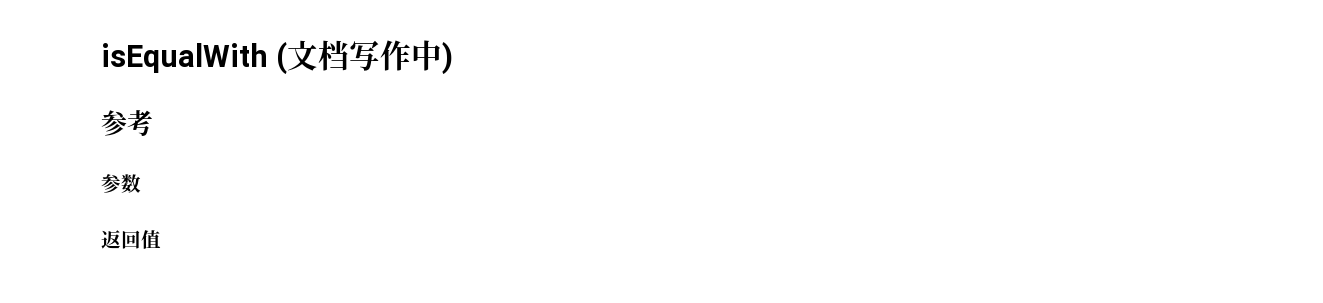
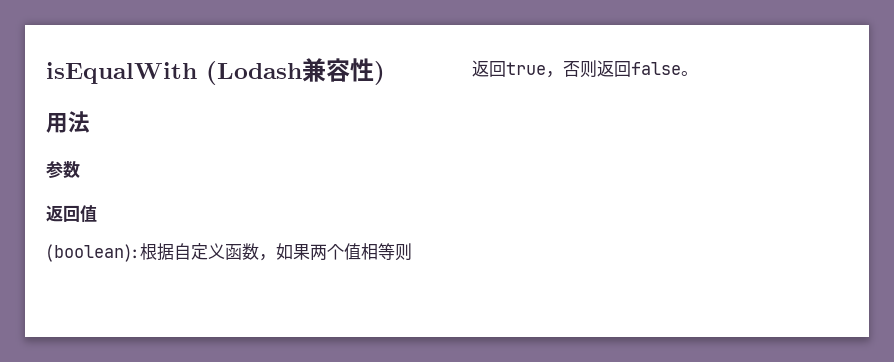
[276,40,443,75] (文档写作中 -> [206,58,374,85] (Lodash兼容性
[101,110,153,136] 参考 -> [46,111,90,133] 用法
(161, 239) none -> [46,243,412,262] [472,60,698,78] // (boolean):根据自定义函数，如果两个值相等则返回true，否则返回false。

